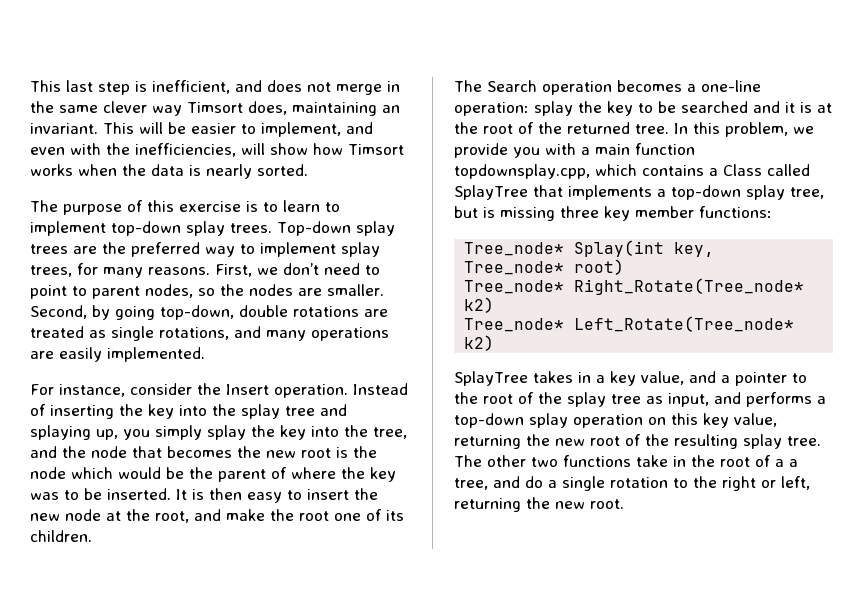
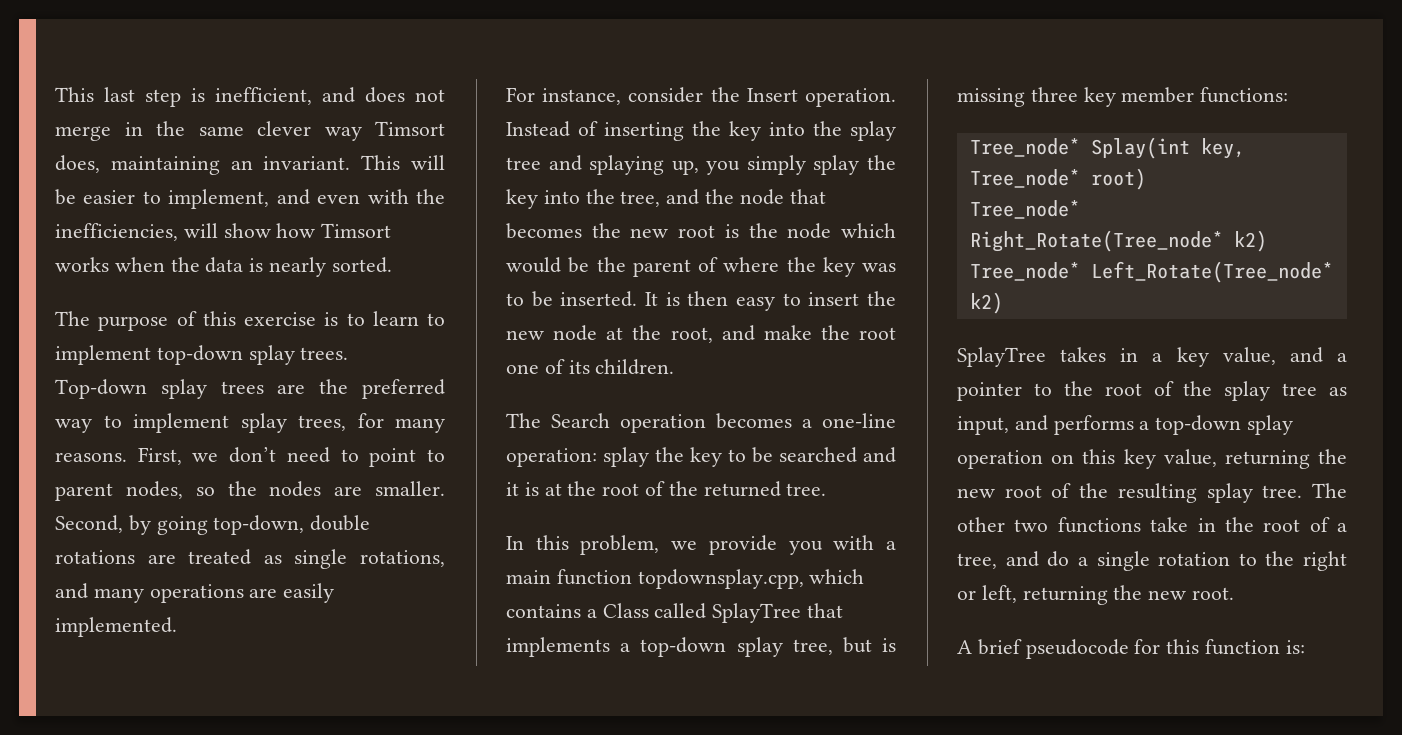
(669, 129) none -> (827, 489) //
[789,459,798,467] a -> (1347, 527) none
(624, 504) none -> [957,639,1305,659] // A brief pseudocode for this function is:

